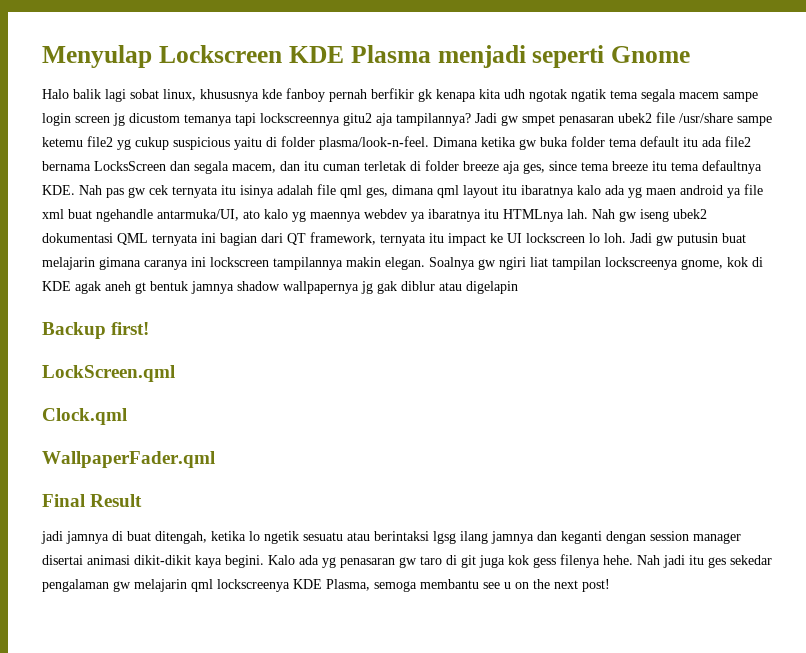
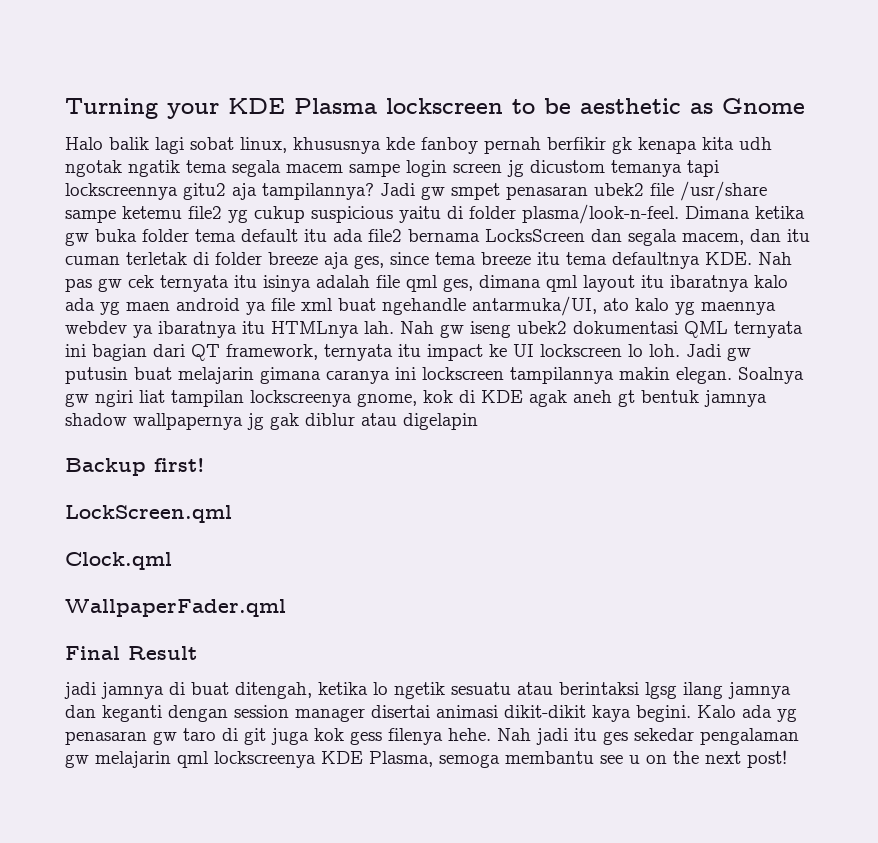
[42,45,605,68] Menyulap Lockscreen KDE Plasma menjadi seperti -> [65,98,713,119] Turning your KDE Plasma lockscreen to be aesthetic as

